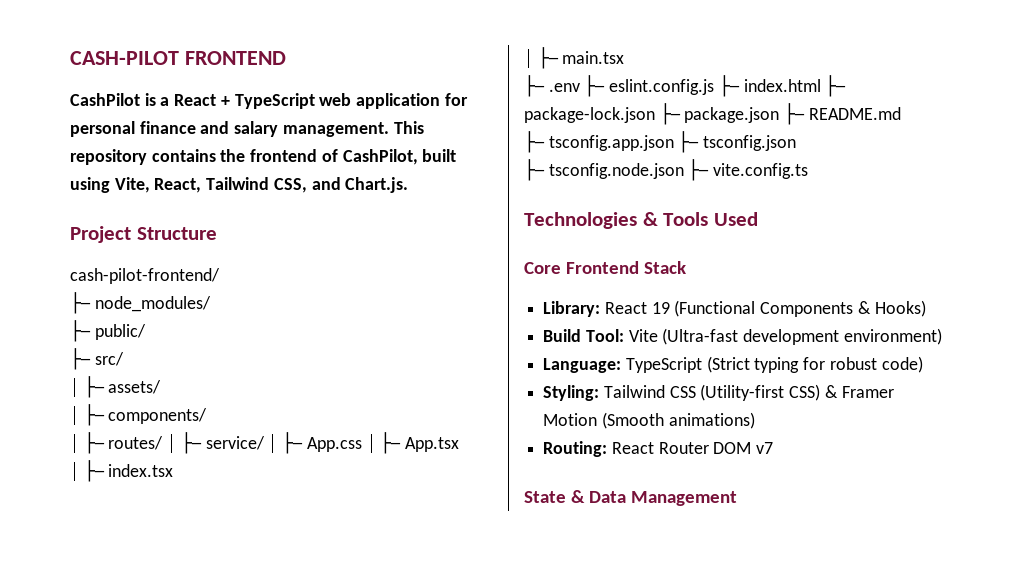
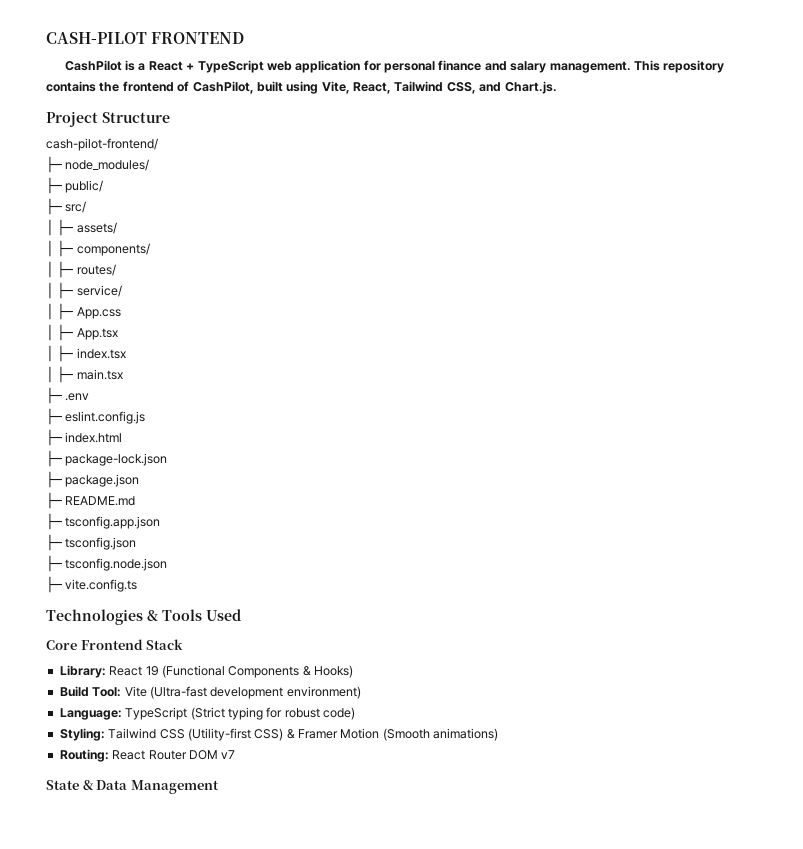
(164, 443) none -> (116, 270) //
(265, 443) none -> (122, 291) //
(362, 444) none -> (121, 313) //
(580, 87) none -> (90, 397) //
(715, 87) none -> (146, 417) //
(821, 85) none -> (123, 437) //
(655, 115) none -> (168, 459) //
(780, 115) none -> (140, 480) //
(674, 143) none -> (161, 522) //
(684, 171) none -> (168, 564) //

